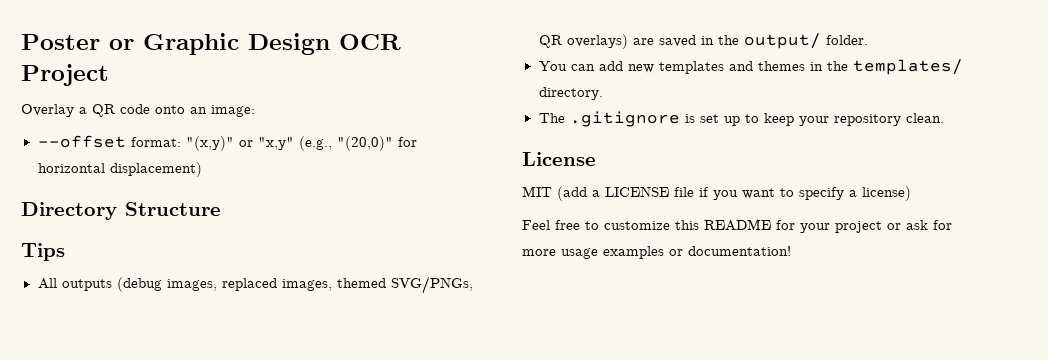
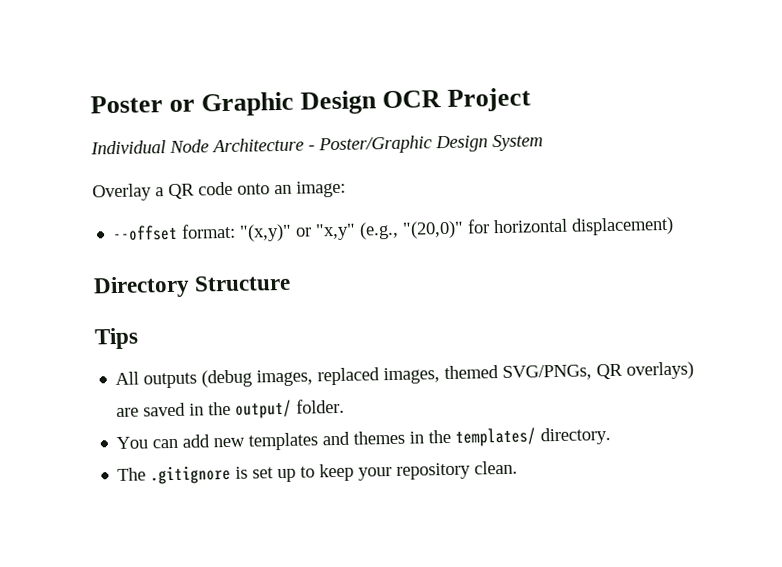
(109, 75) none -> [90,134,543,155] // Individual Node Architecture - Poster/Graphic Design System
[522,152,596,166] [522,186,911,201] [522,219,952,233] [522,246,791,259] // License // MIT (add a LICENSE file if you want to specify a license) // Feel free to customize this README for your project or ask for more usage examples or documentation! -> (519, 467) none

